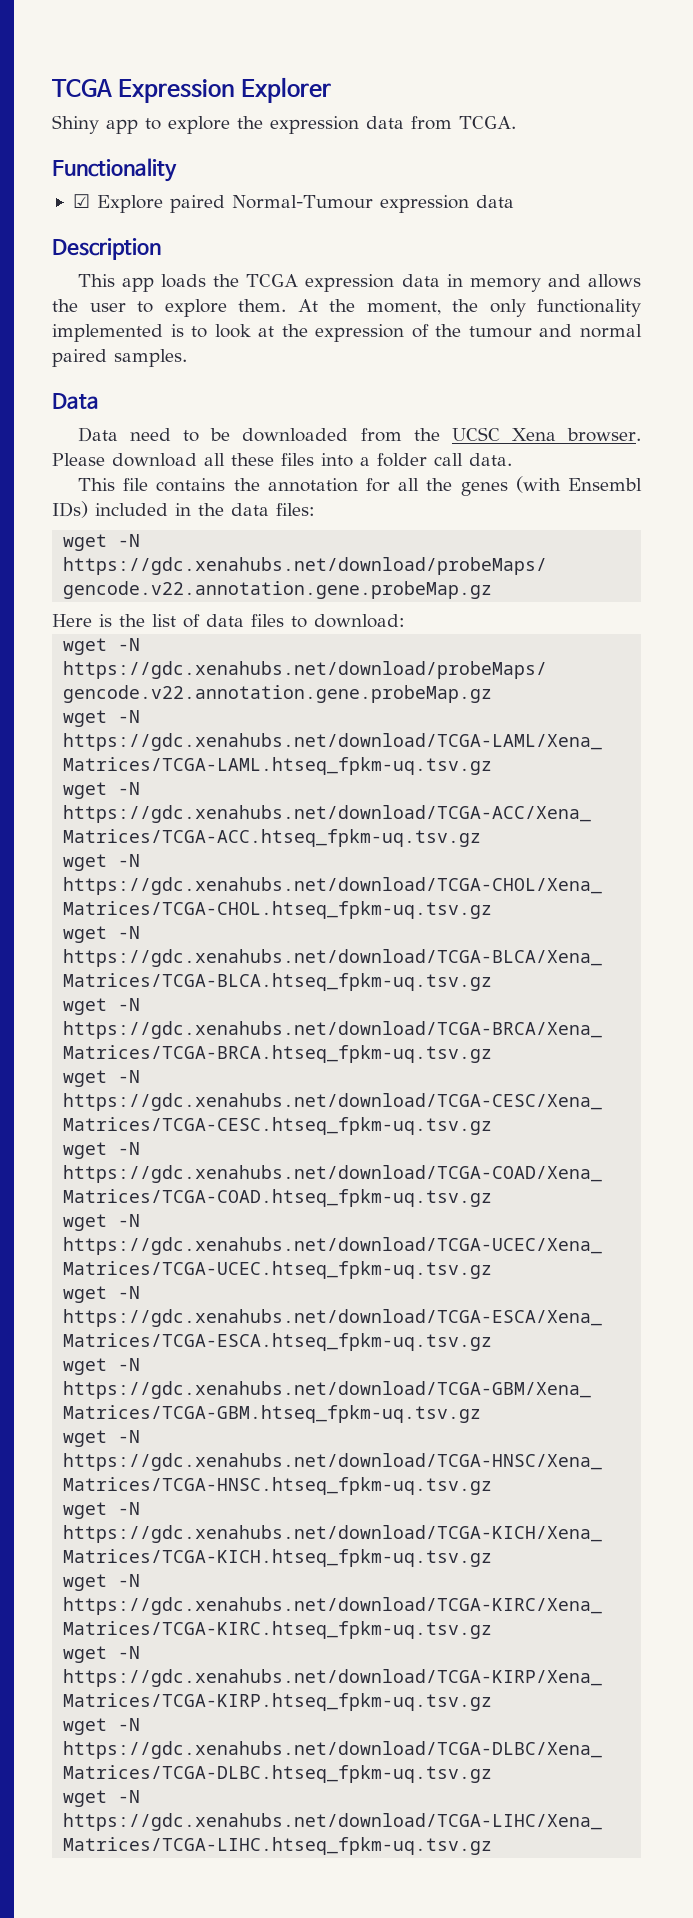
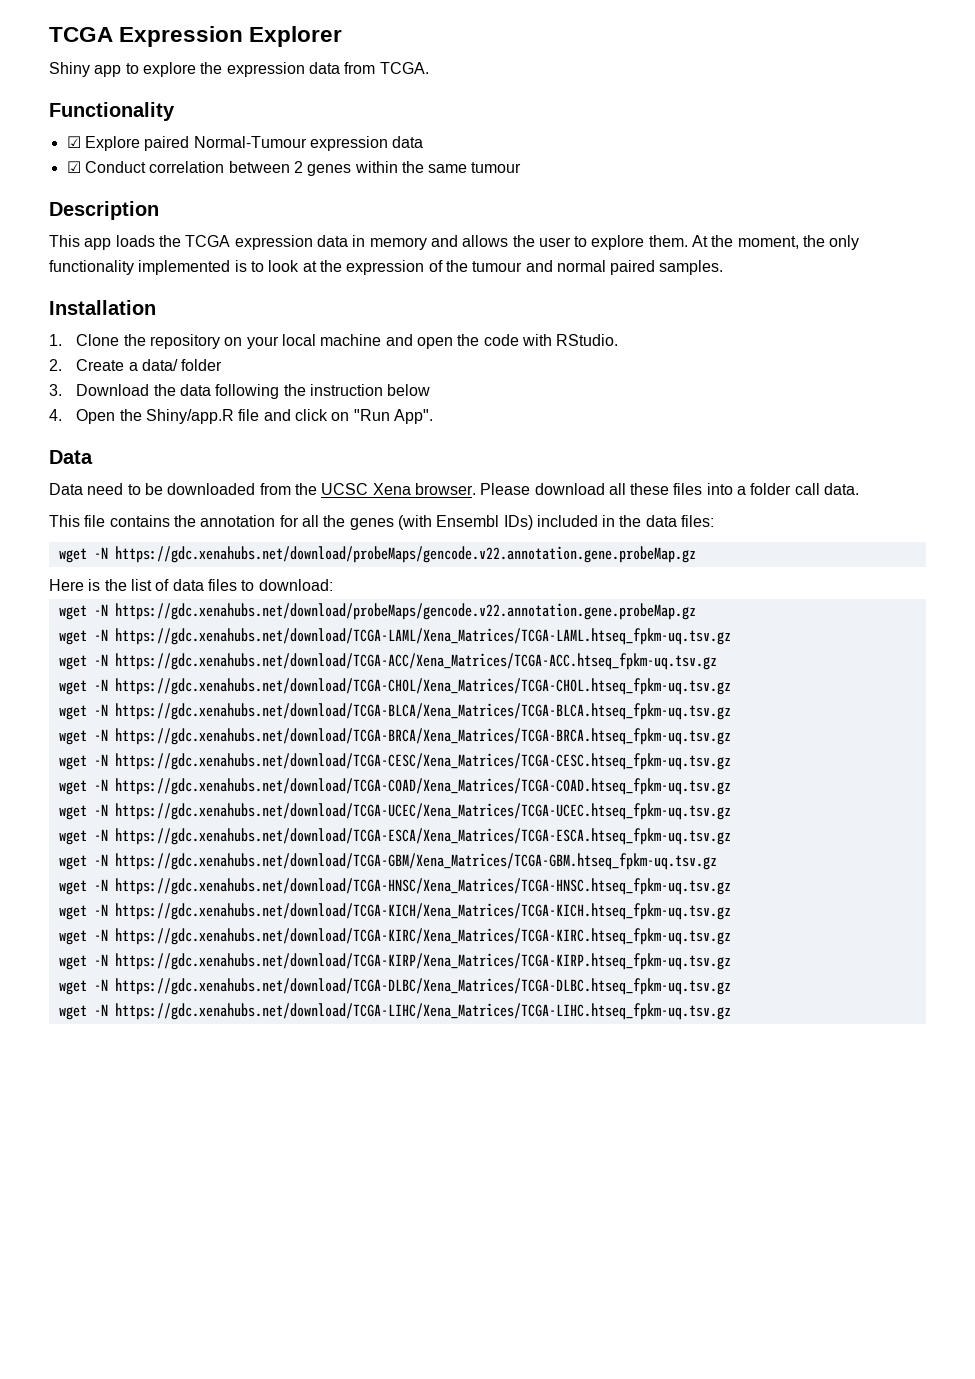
(514, 201) none -> [66,161,522,176] // ☑ Conduct correlation between 2 genes within the same tumour
(187, 358) none -> [49,300,156,315] [49,334,619,349] [49,359,223,371] [49,384,431,399] [49,409,433,424] // Installation // 1. Clone the repository on your local machine and open the code with RStudio. // 2. Create a data/ folder // 3. Download the data following the instruction below // 4. Open the Shiny/app.R file and click on "Run App".

